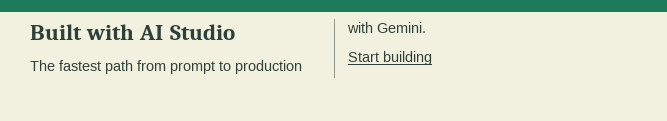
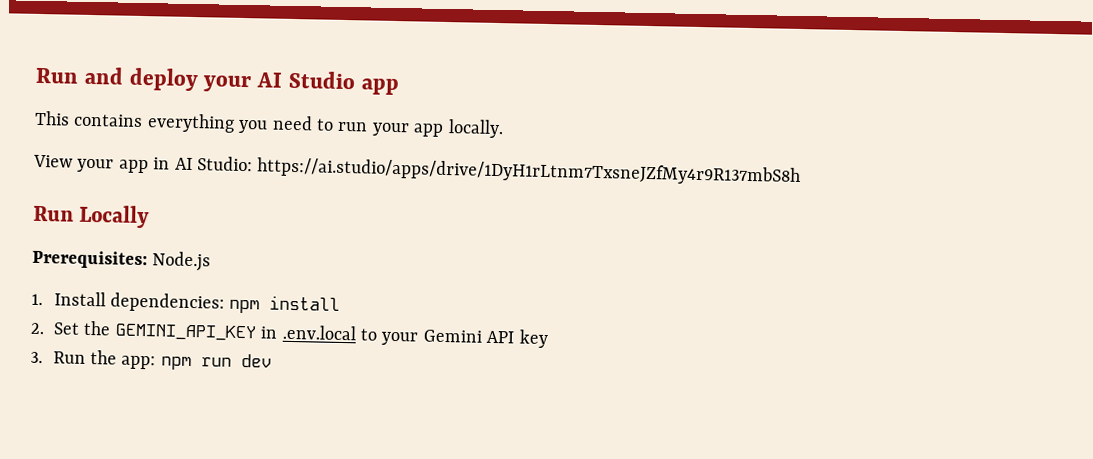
[30,24,235,40] [30,60,302,74] [347,22,426,33] [348,51,432,65] Built with AI Studio // The fastest path from prompt to production with Gemini. // Start building -> [35,66,399,96] [34,110,504,139] [33,154,802,187] [33,204,151,229] [32,249,212,272] [31,291,341,314] [30,320,549,349] [30,350,272,371] Run and deploy your AI Studio app // This contains everything you need to run your app locally. // View your app in AI Studio: https://ai.studio/apps/drive/1DyH1rLtnm7TxsneJZfMy4r9R137mbS8h // Run Locally // Prerequisites: Node.js // 1. Install dependencies: npm install // 2. Set the GEMINI_API_KEY in .env.local to your Gemini API key // 3. Run the app: npm run dev

